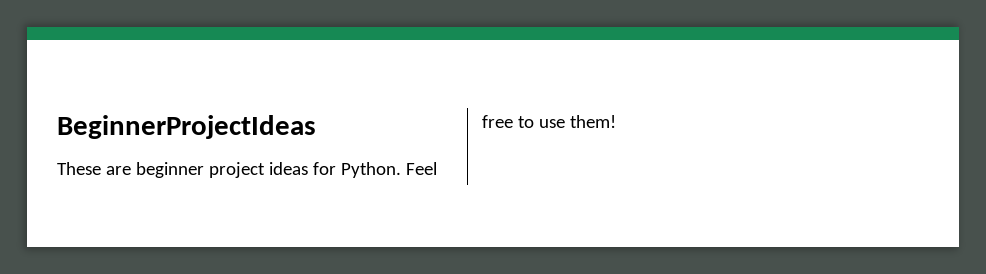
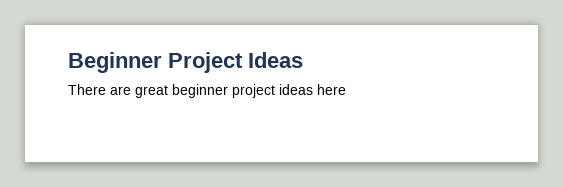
[57,115,316,139] [57,162,437,178] [482,115,616,128] BeginnerProjectIdeas // These are beginner project ideas for Python. Feel free to use them! -> [68,52,303,73] [68,84,346,98] Beginner Project Ideas // There are great beginner project ideas here

